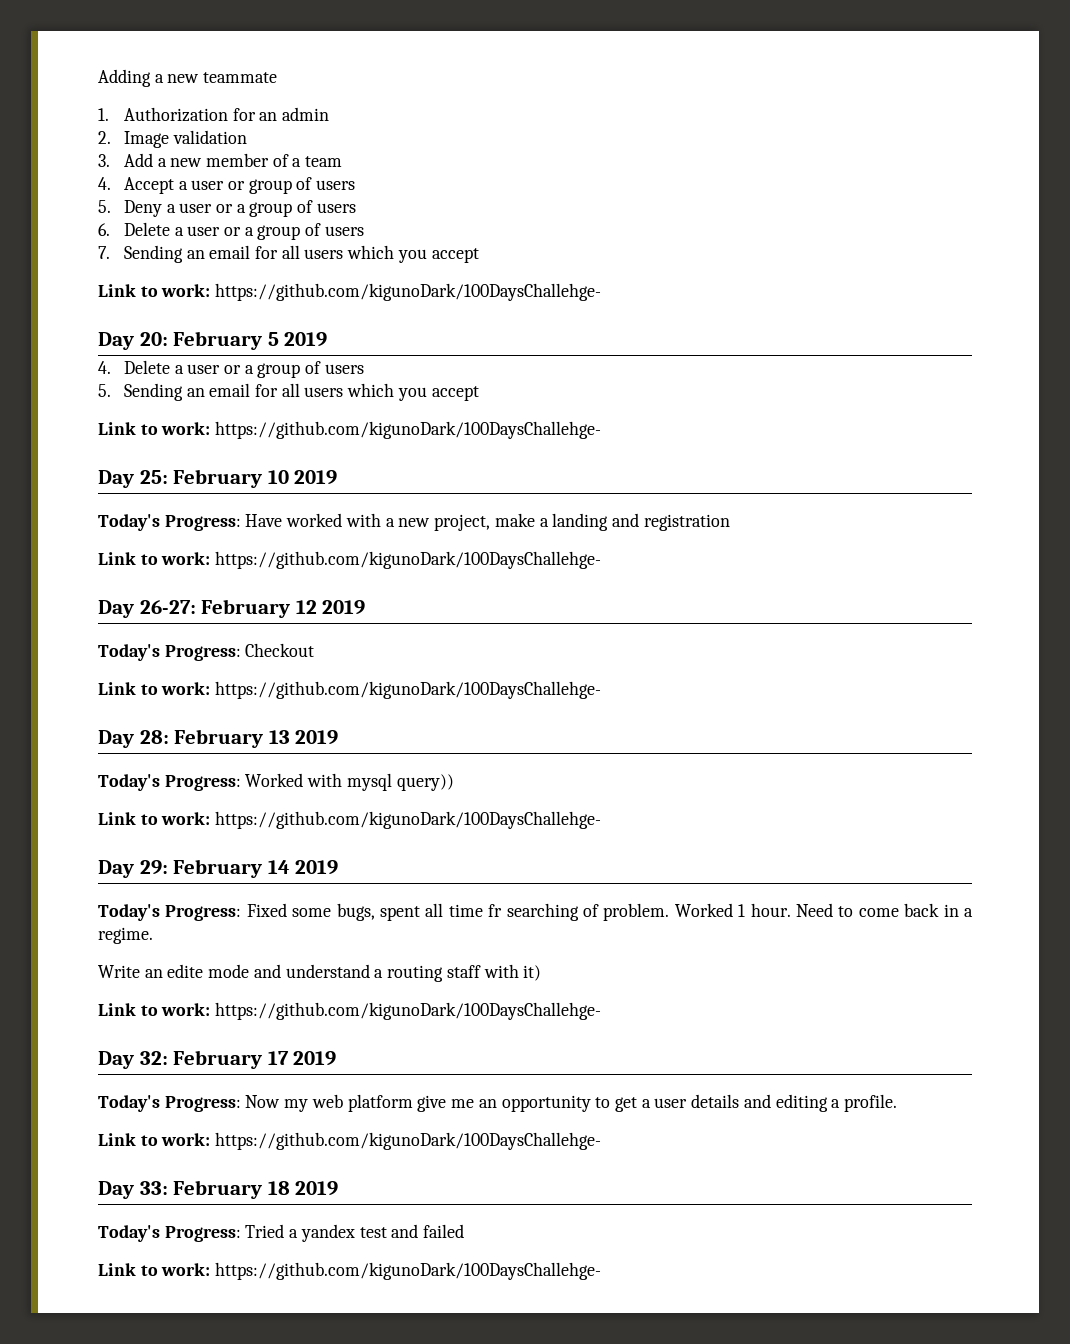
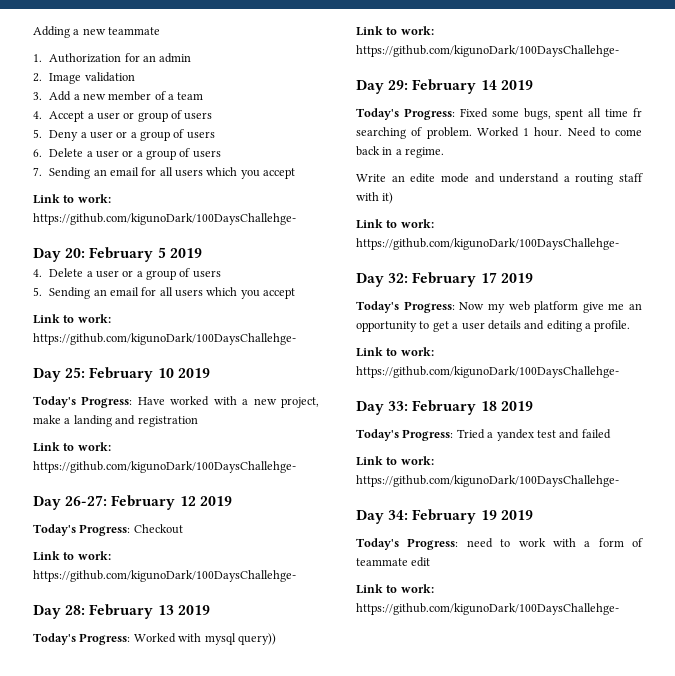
(602, 1271) none -> [356,509,533,524] [356,538,643,550] [356,557,431,567] [356,584,434,594] [356,603,619,615] // Day 34: February 19 2019 // Today's Progress: need to work with a form of teammate edit // Link to work: https://github.com/kigunoDark/100DaysChallehge-

